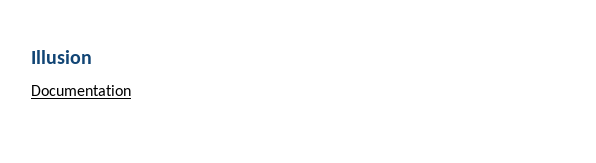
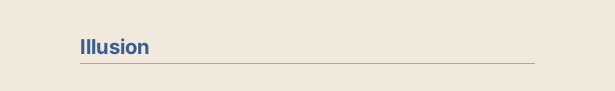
[31,85,131,96] // Documentation -> (150, 46) none

